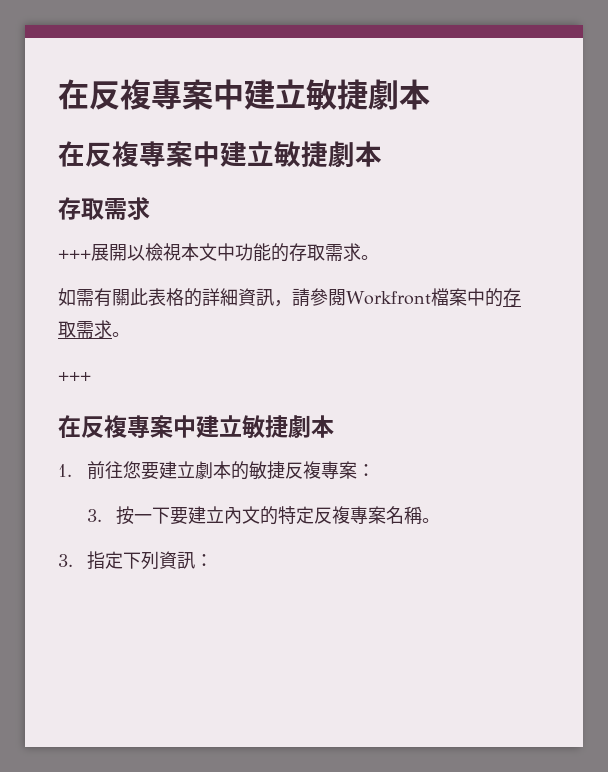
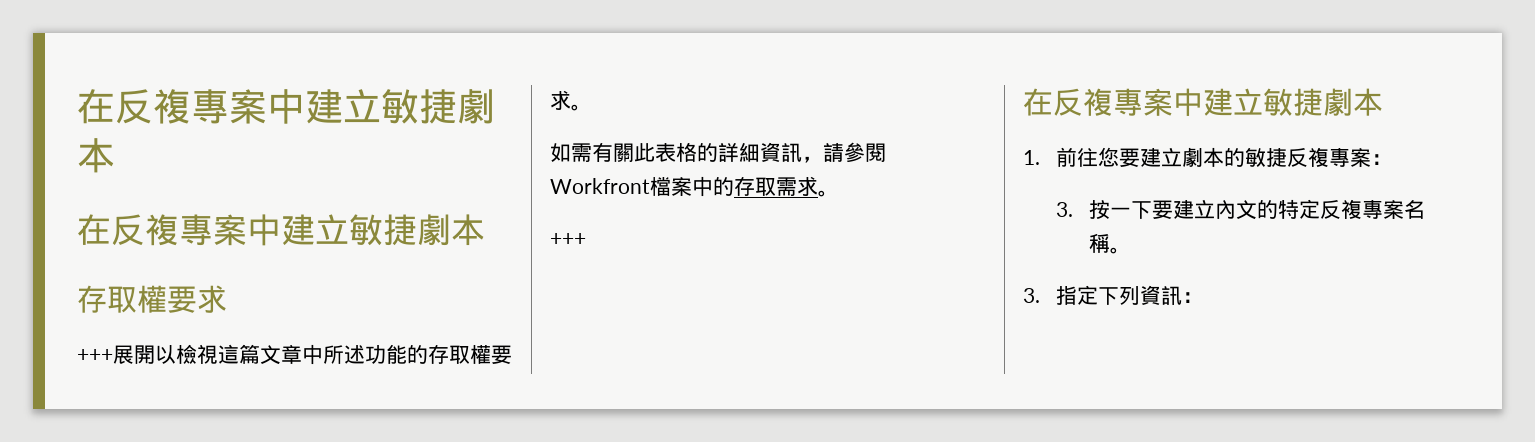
[104,198,127,220] 需 -> [137,285,197,313] 權要
[181,243,235,261] 本文中 -> [218,344,365,365] 這篇文章中所述
[325,244,343,261] 需 -> [470,345,512,364] 權要

